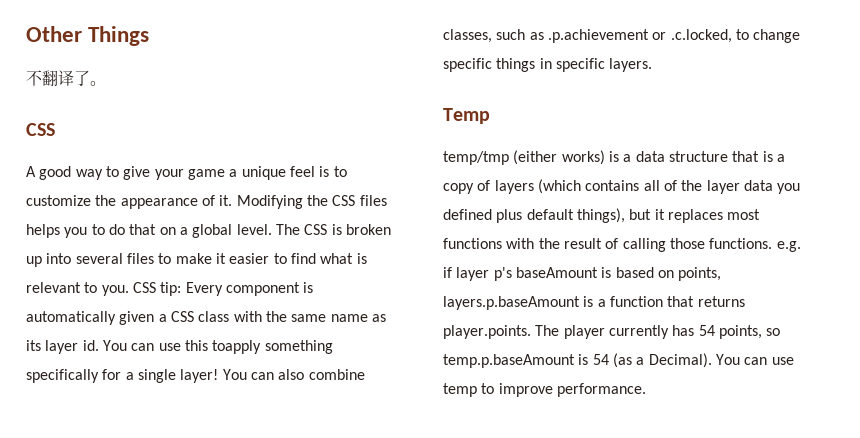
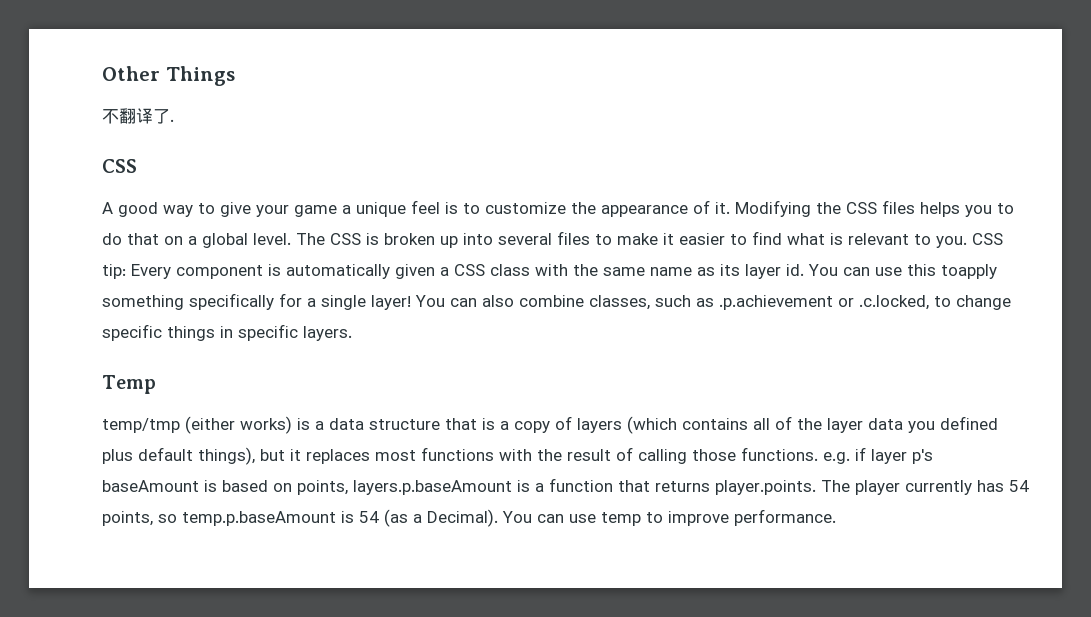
[90,81,106,86] 。 -> [170,119,174,122] .

